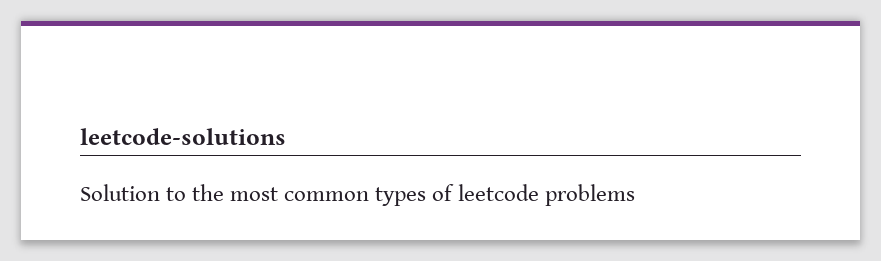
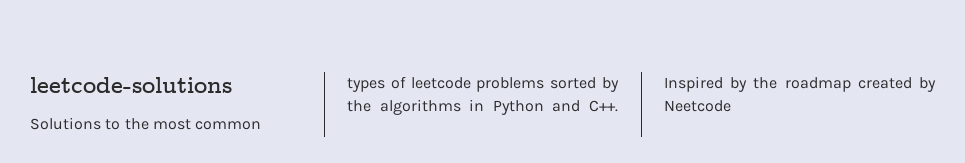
[80,184,160,201] Solution -> [30,117,101,130] Solutions
(635, 195) none -> [550,77,619,92] [347,99,618,115] [664,76,936,92] [664,100,731,112] sorted by the algorithms in Python and C++. Inspired by the roadmap created by Neetcode

